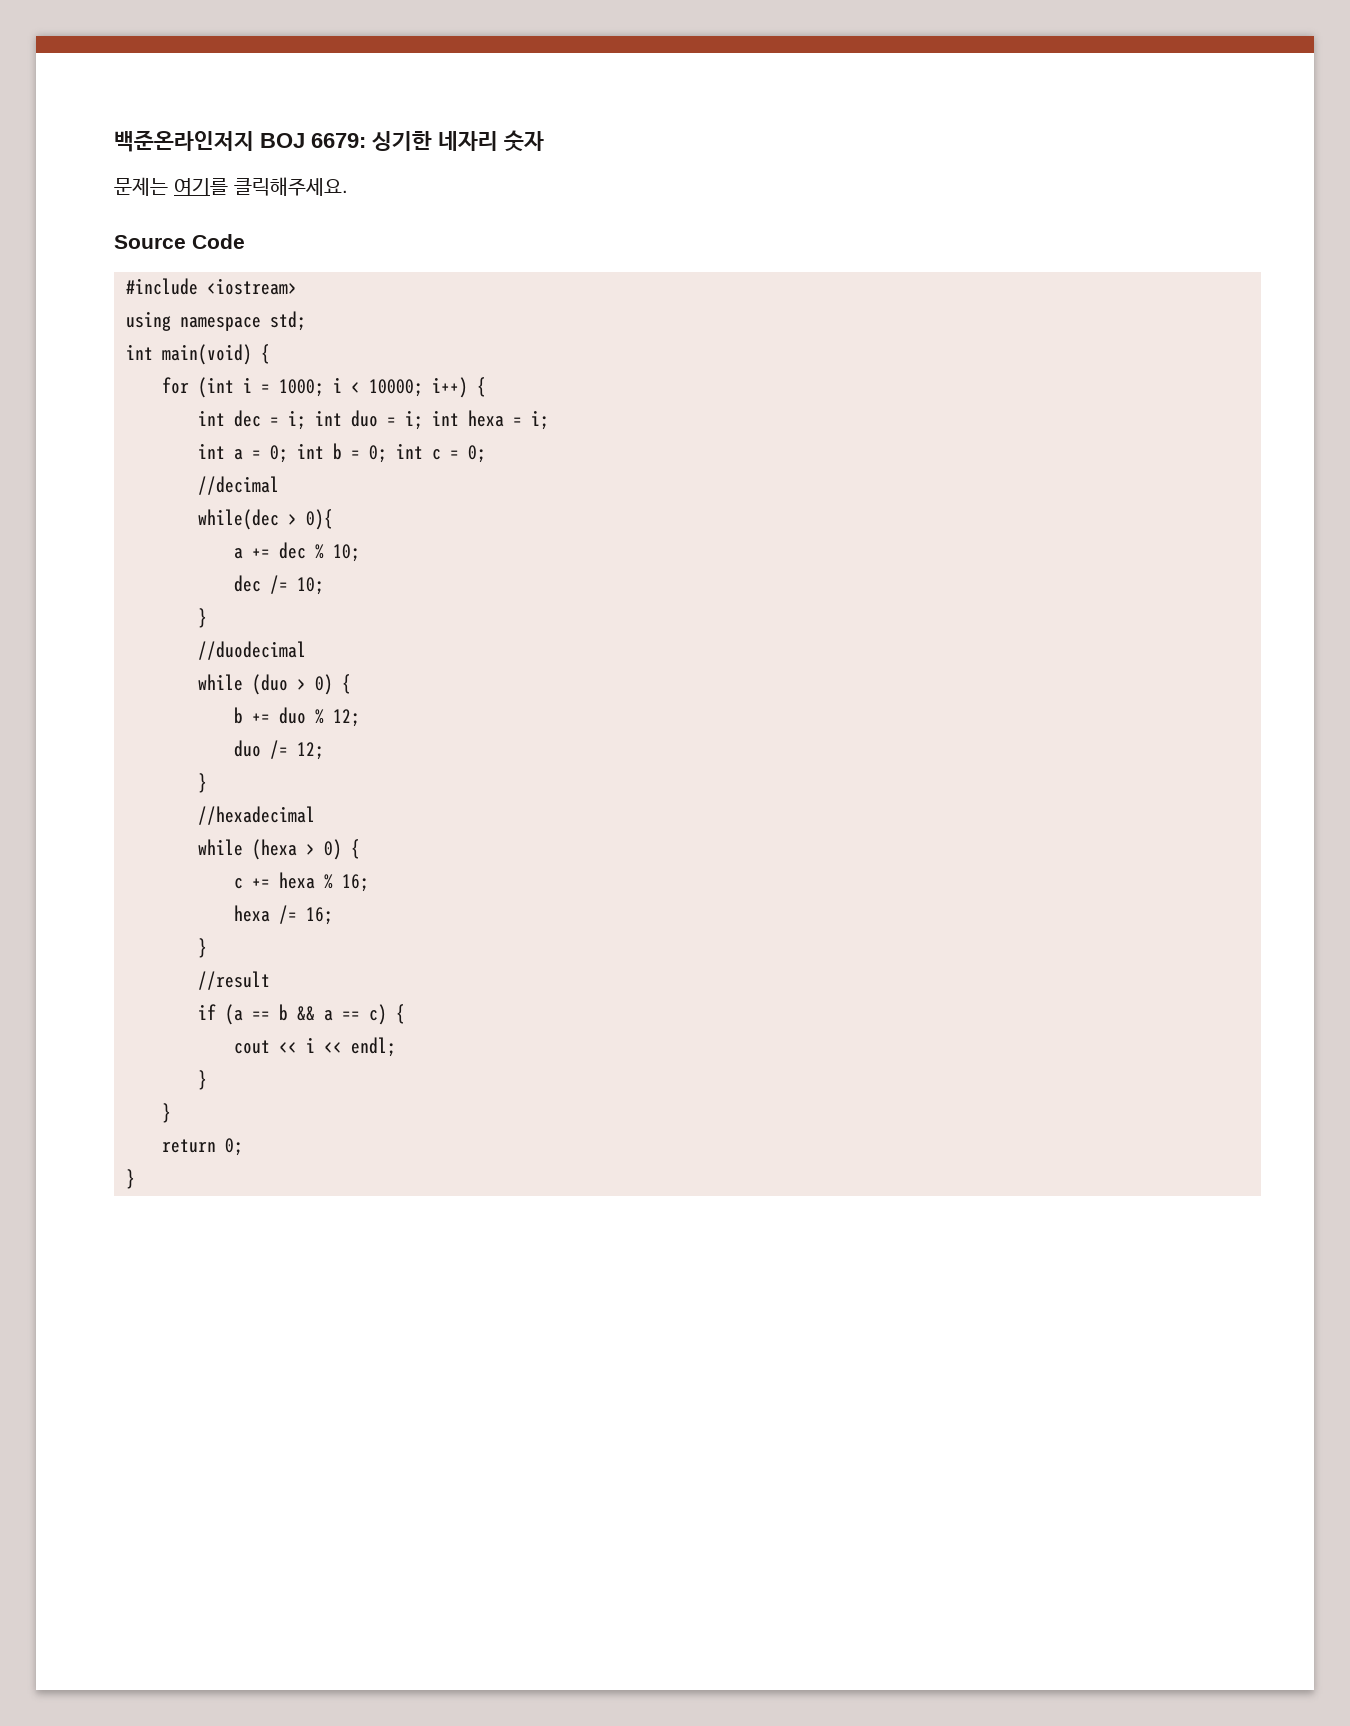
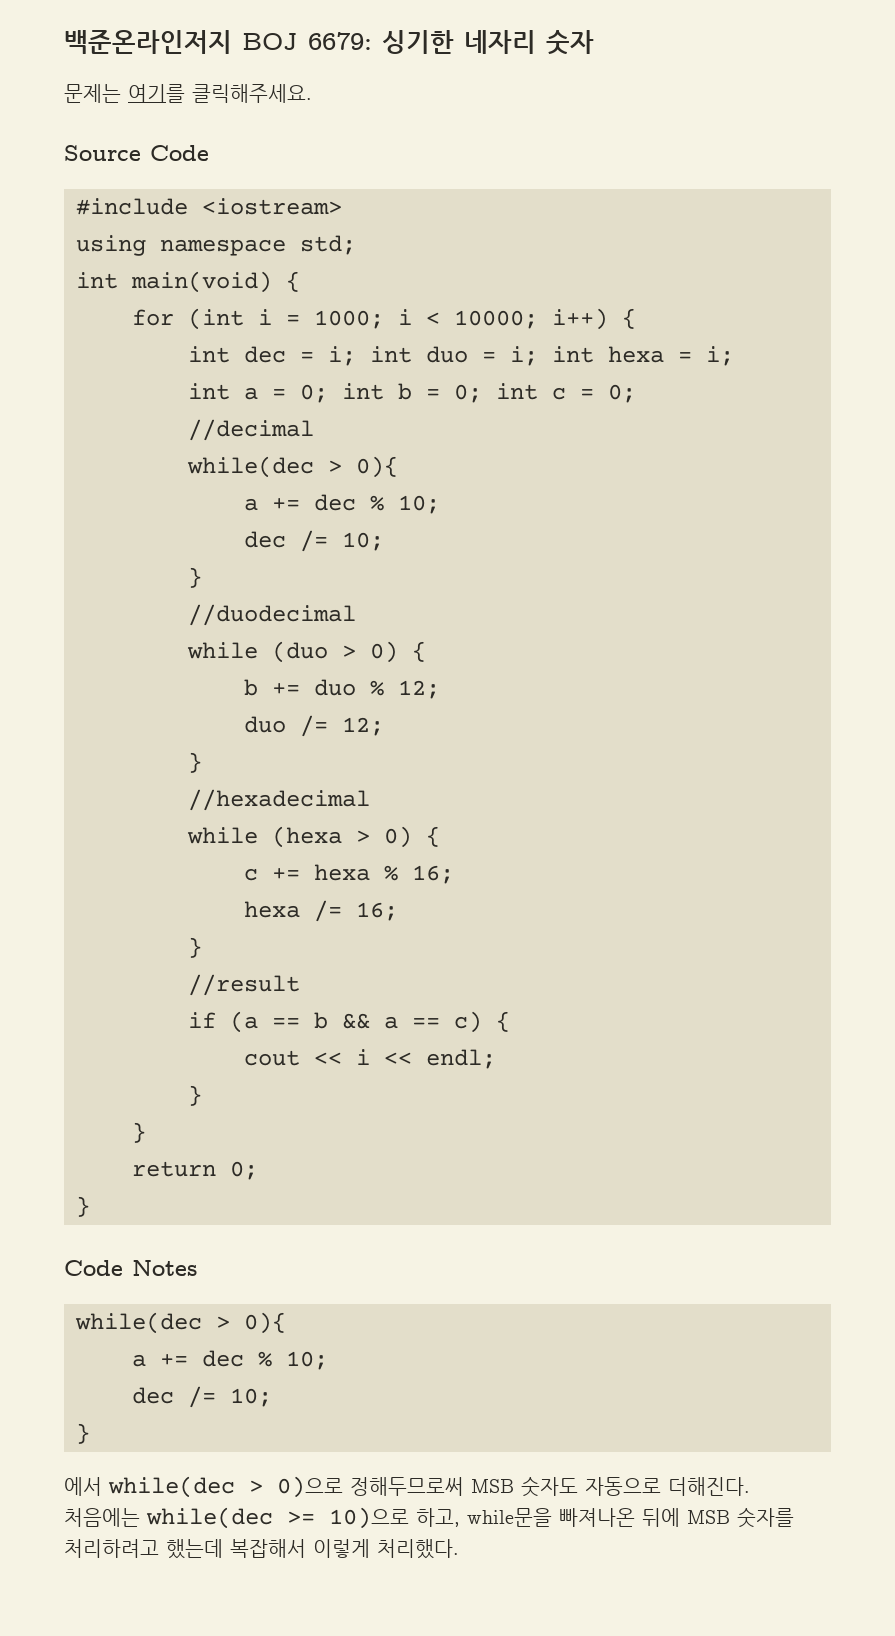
(135, 1179) none -> [64,1260,197,1276] [75,1312,286,1334] [132,1350,328,1370] [132,1386,272,1408] [76,1423,90,1444] [64,1476,750,1498] [64,1507,794,1529] [64,1539,459,1559] // Code Notes // while(dec > 0){ // a += dec % 10; // dec /= 10; // } // 에서 while(dec > 0)으로 정해두므로써 MSB 숫자도 자동으로 더해진다. 처음에는 while(dec >= 10)으로 하고, while문을 빠져나온 뒤에 MSB 숫자를 처리하려고 했는데 복잡해서 이렇게 처리했다.

